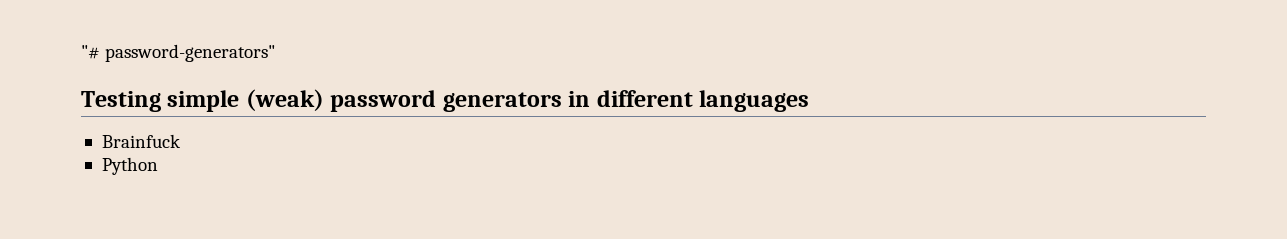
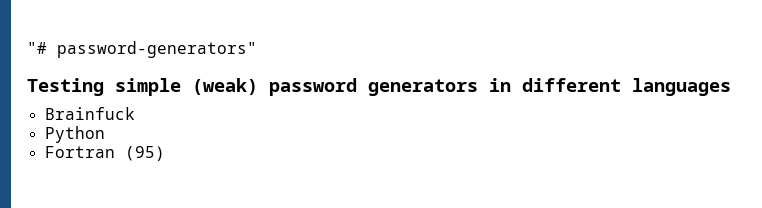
(158, 166) none -> [44,146,165,161] // Fortran (95)

